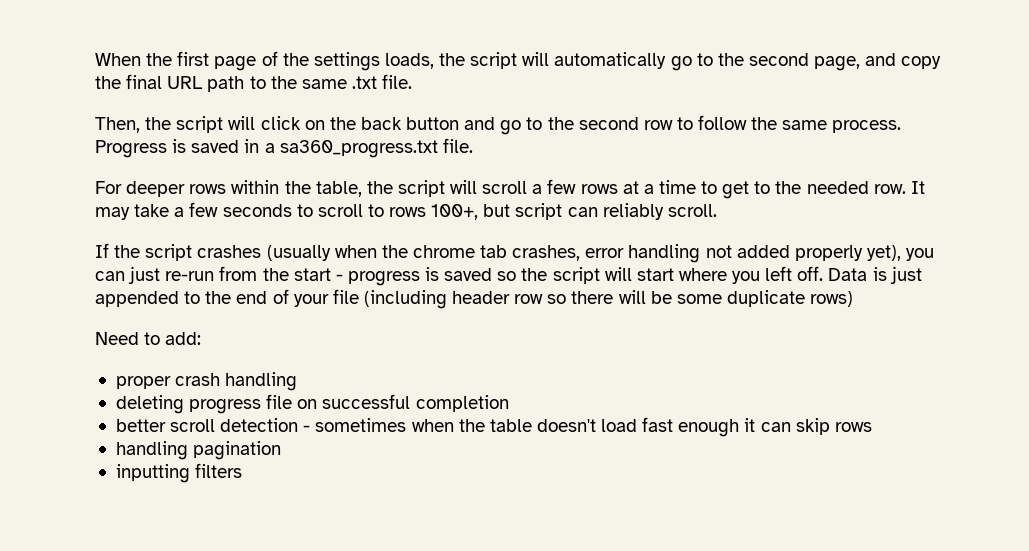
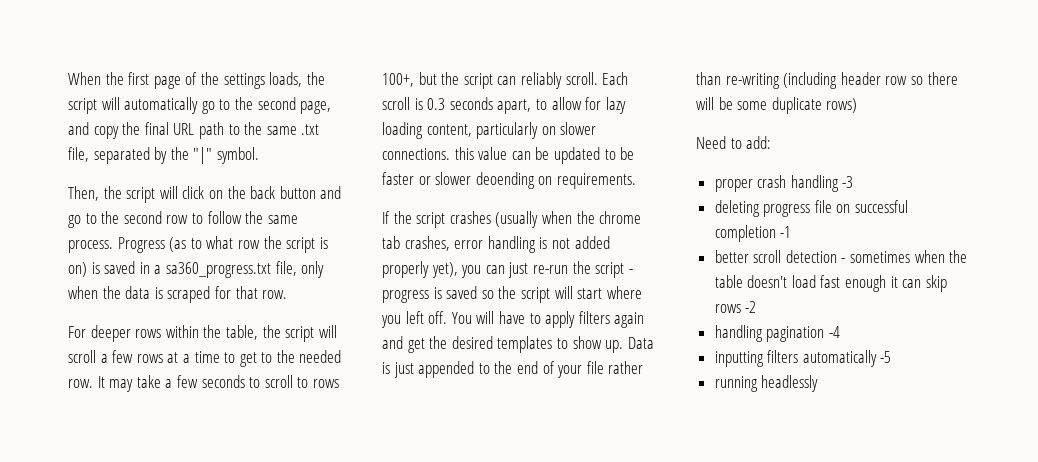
[382,74,413,89] file. -> [68,147,259,164] file, separated by the "|" symbol.
(167, 149) none -> [169,236,328,253] [68,262,87,277] (as to what row the script is on)
[442,138,473,153] file. -> [275,261,325,278] [68,286,288,303] file, only when the data is scraped for that row.
(511, 210) none -> [441,72,460,85] the
(717, 210) none -> [602,72,629,85] [382,97,626,114] [382,122,597,139] [382,147,635,164] [382,172,636,189] Each scroll is 0.3 seconds apart, to allow for lazy loading content, particularly on slower connections. this value can be updated to be faster or slower deoending on requirements.
(701, 253) none -> [539,237,548,249] is
[219,266,331,281] from the start -> [572,261,625,278] the script
(824, 273) none -> [451,311,645,328] [382,336,624,353] You will have to apply filters again and get the desired templates to show up.
(359, 296) none -> [608,361,644,374] [696,72,780,89] rather than re-writing
(298, 381) none -> [842,176,854,188] -3
(509, 403) none -> [780,226,792,238] -1
(872, 427) none -> [745,301,757,313] -2
(282, 450) none -> [828,326,840,338] -4
(243, 470) none -> [802,350,892,367] [714,375,819,392] automatically -5 // running headlessly

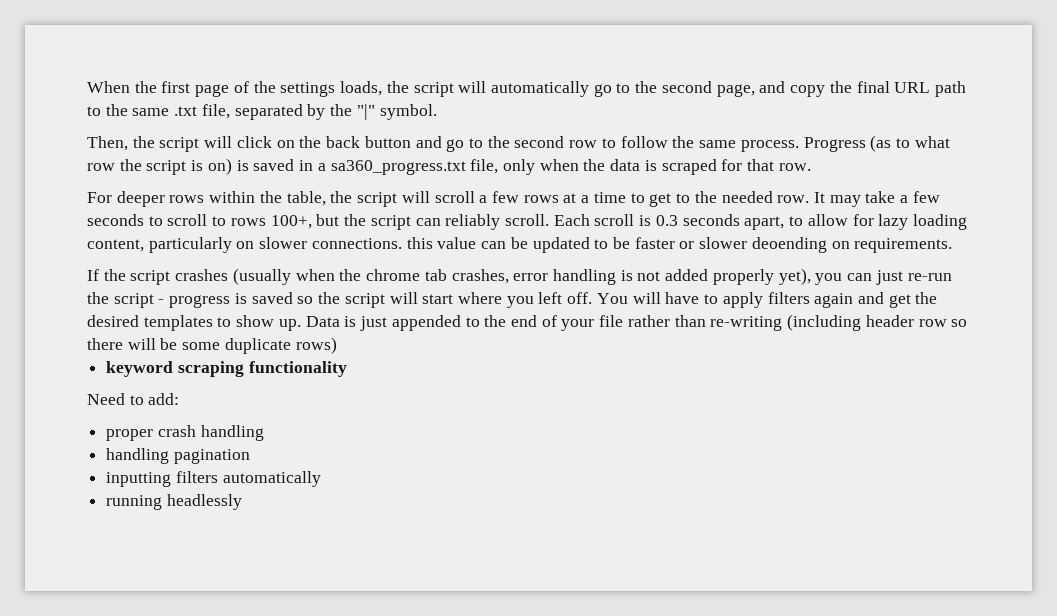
(858, 105) none -> [106,361,347,377] // keyword scraping functionality
[842,176,854,188] [714,200,909,217] [714,225,792,242] [714,250,968,263] [714,275,947,292] [714,301,757,313] -3 // deleting progress file on successful completion -1 // better scroll detection - sometimes when the table doesn't load fast enough it can skip rows -2 -> (264, 433) none
[828,326,840,338] -4 -> (250, 456) none
[880,351,892,363] -5 -> (321, 479) none

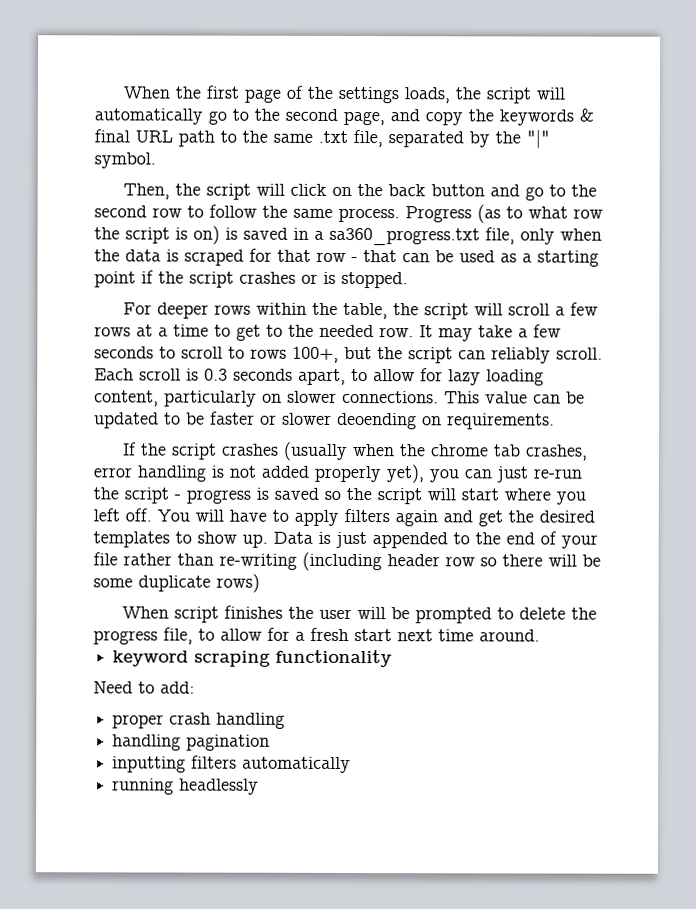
(852, 87) none -> [499,108,594,126] keywords &
[778,163,811,171] row. -> [316,250,599,267] [94,270,408,289] row - that can be used as a starting point if the script crashes or is stopped.
[406,237,433,249] this -> [444,391,480,404] This
(337, 345) none -> [122,605,598,624] [93,627,540,645] // When script finishes the user will be prompted to delete the progress file, to allow for a fresh start next time around.

